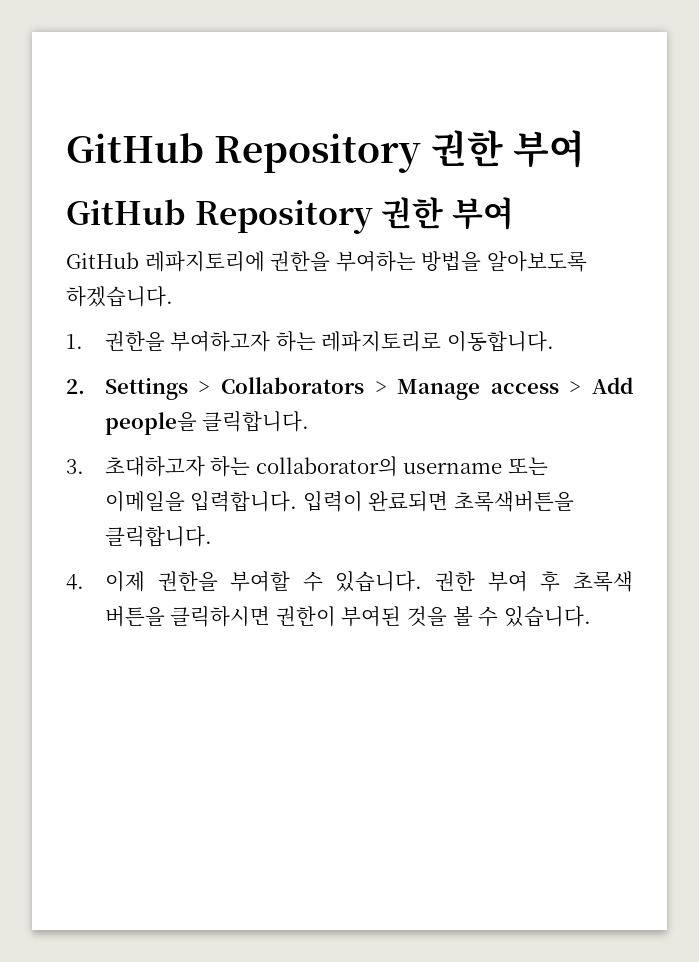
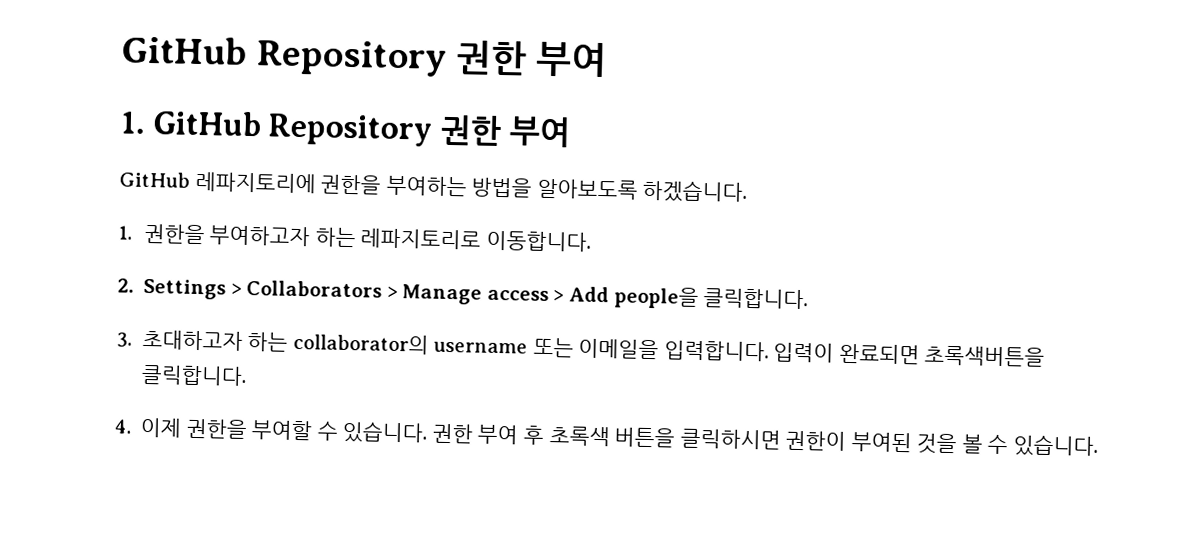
[66,130,585,173] GitHub Repository 권한 부여 // -> [122,35,607,78] [120,111,146,134] GitHub Repository 권한 부여 // 1.

